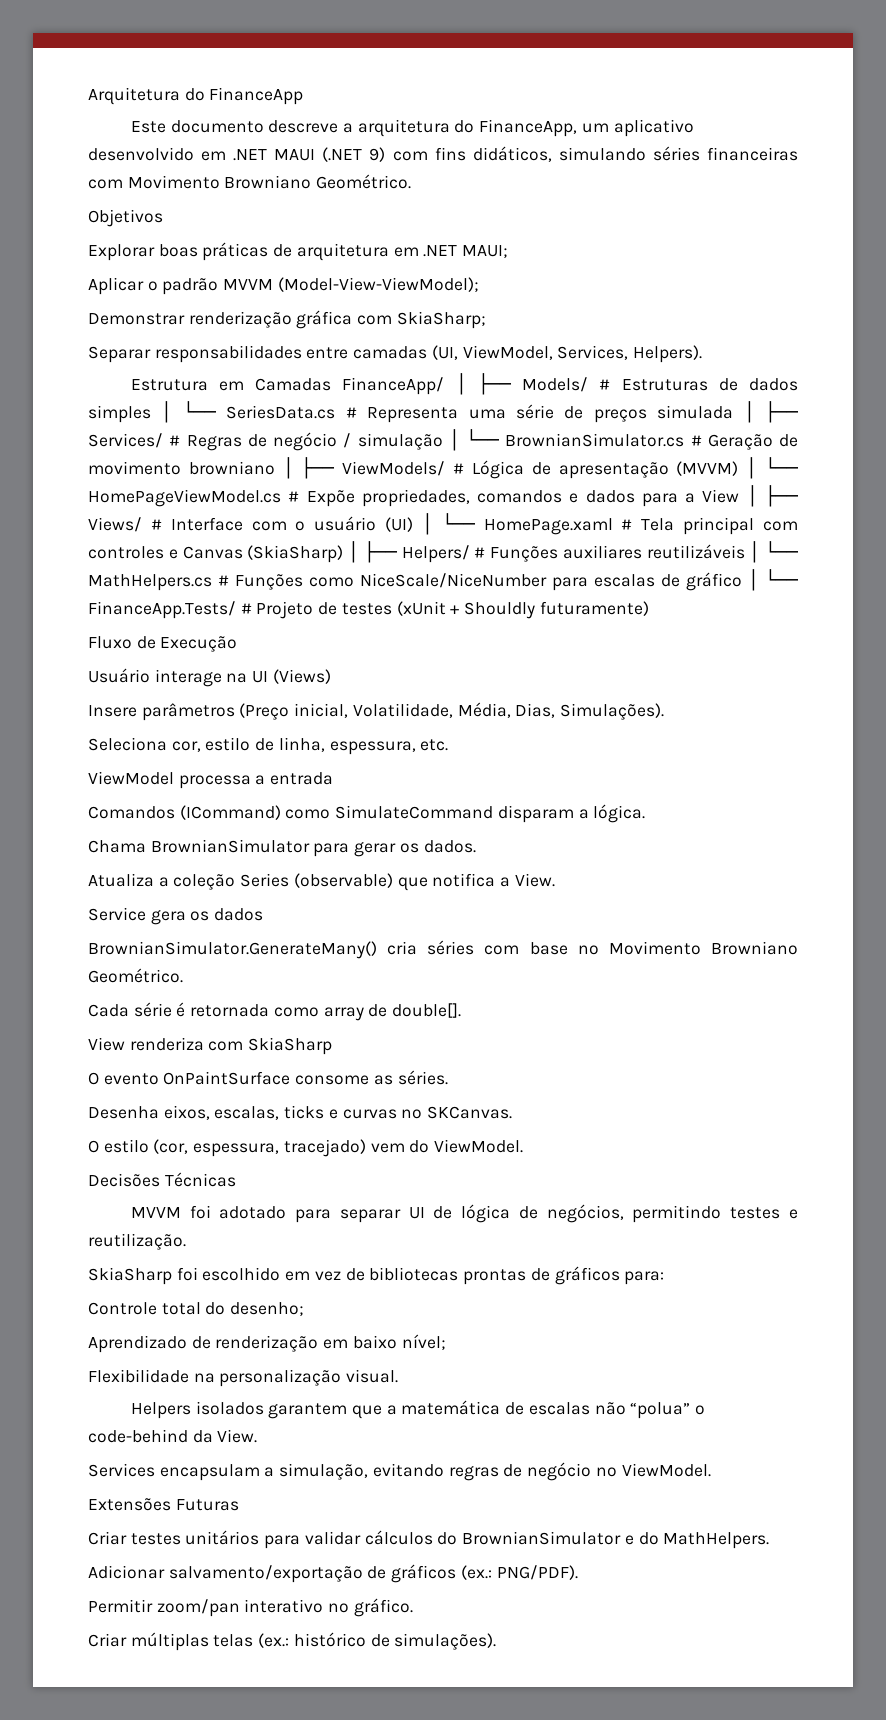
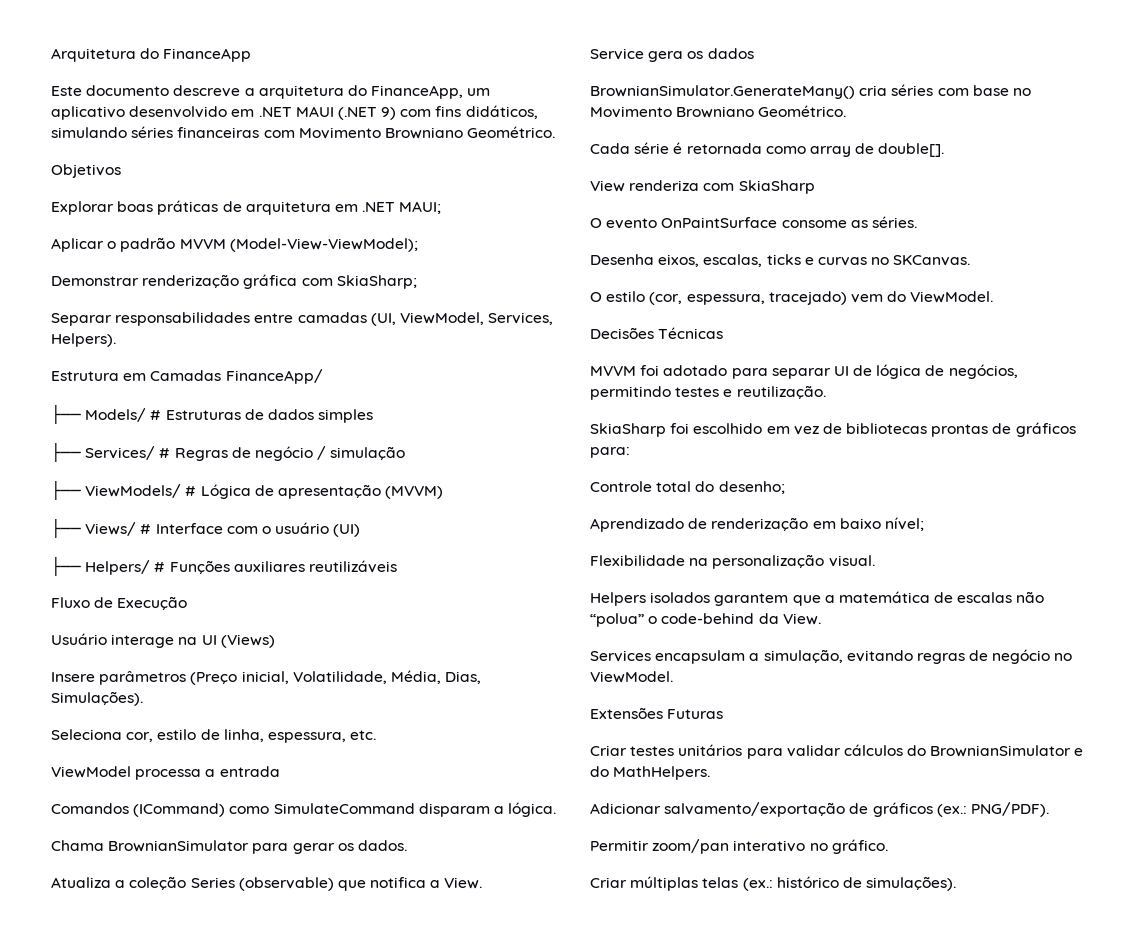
[455,373,467,395] │ -> (323, 376) //
[161,401,755,423] │ └── SeriesData.cs # Representa uma série de preços simulada │ -> (374, 416) //
[448,429,798,451] [88,457,294,479] │ └── BrownianSimulator.cs # Geração de movimento browniano │ -> (406, 453) //
[746,457,800,479] [88,485,758,507] │ └── HomePageViewModel.cs # Expõe propriedades, comandos e dados para a View │ -> (444, 492) //
[421,513,798,535] [88,541,359,563] │ └── HomePage.xaml # Tela principal com controles e Canvas (SkiaSharp) │ -> (361, 530) //
[749,541,799,563] [88,569,799,591] [88,601,649,619] │ └── MathHelpers.cs # Funções como NiceScale/NiceNumber para escalas de gráfico │ └── FinanceApp.Tests/ # Projeto de testes (xUnit + Shouldly futuramente) -> (397, 566) none

